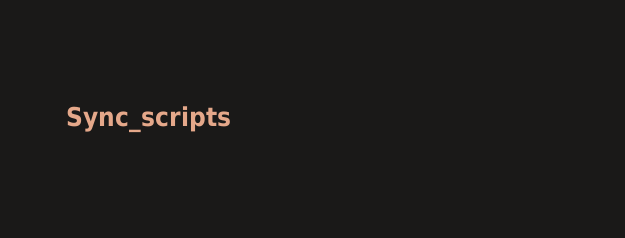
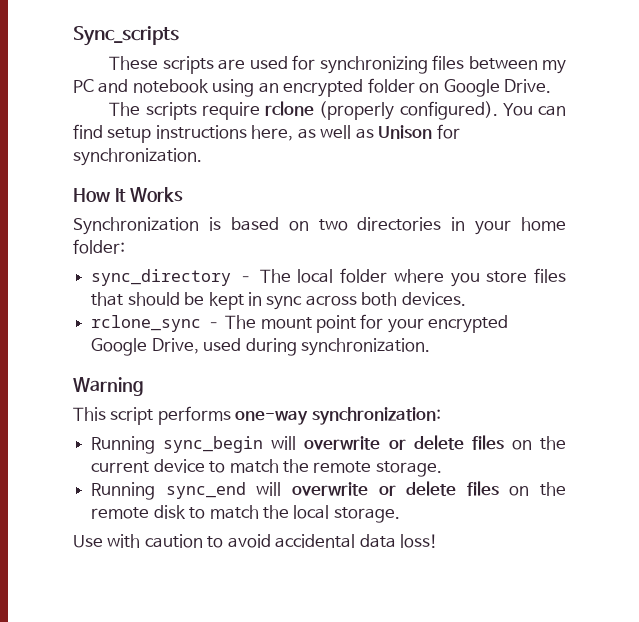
(231, 119) none -> [109,55,566,74] [73,78,552,97] [109,101,567,120] [73,124,460,143] [73,148,202,166] [73,187,183,202] [73,217,566,235] [73,239,125,254] [91,268,566,287] [91,292,466,310] [91,314,509,333] [91,338,430,356] [73,377,144,396] [73,406,441,425] [91,435,566,454] [91,459,442,477] [91,481,566,500] [91,505,400,523] [73,534,439,548] // These scripts are used for synchronizing files between my PC and notebook using an encrypted folder on Google Drive. // The scripts require rclone (properly configured). You can find setup instructions here, as well as Unison for synchronization. // How It Works // Synchronization is based on two directories in your home folder: // sync_directory – The local folder where you store files that should be kept in sync across both devices. // rclone_sync – The mount point for your encrypted Google Drive, used during synchronization. // Warning // This script performs one-way synchronization: // Running sync_begin will overwrite or delete files on the current device to match the remote storage. // Running sync_end will overwrite or delete files on the remote disk to match the local storage. // Use with caution to avoid accidental data loss!

